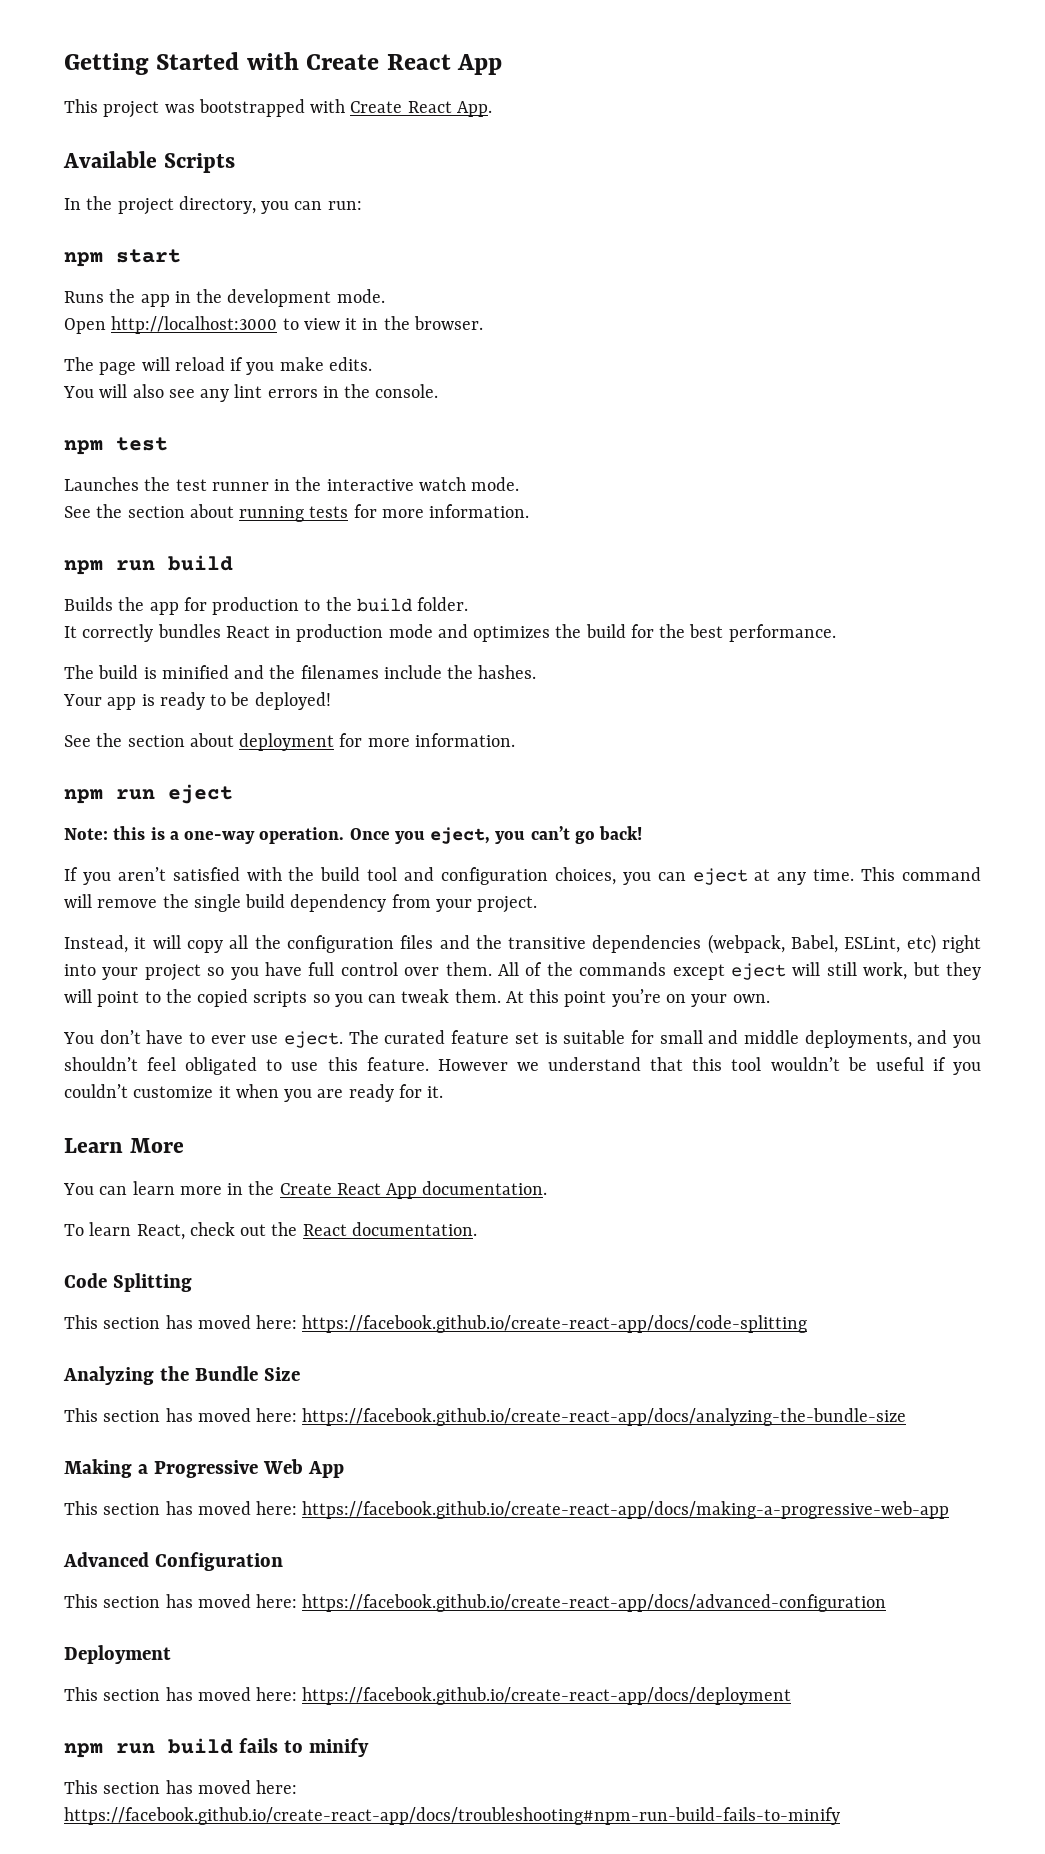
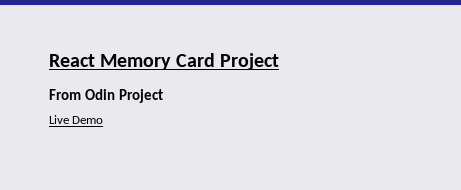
[64,52,503,75] [64,99,492,118] [63,151,235,173] [64,196,362,215] [64,249,181,267] [64,289,385,307] [64,316,483,334] [64,357,372,375] [63,384,439,402] [64,437,168,455] [64,477,520,491] [64,504,530,522] [64,555,233,575] [64,597,469,615] [64,624,836,642] [64,665,537,679] [63,692,331,710] [64,733,515,751] [64,784,233,804] [64,826,643,844] [64,867,982,885] [64,894,538,913] [64,934,981,954] [64,962,981,981] [64,989,770,1007] [63,1030,982,1048] [64,1057,982,1075] [64,1084,444,1102] [64,1138,184,1153] [63,1181,548,1199] [64,1222,477,1240] [64,1273,192,1292] [64,1315,808,1333] [63,1366,300,1385] [64,1408,907,1426] [64,1459,344,1478] [64,1501,950,1519] [63,1552,283,1571] [64,1594,887,1612] [64,1645,171,1664] [64,1687,792,1705] [64,1738,369,1758] [64,1780,298,1794] [64,1807,840,1825] Getting Started with Create React App // This project was bootstrapped with Create React App. // Available Scripts // In the project directory, you can run: // npm start // Runs the app in the development mode. // Open http://localhost:3000 to view it in the browser. // The page will reload if you make edits. // You will also see any lint errors in the console. // npm test // Launches the test runner in the interactive watch mode. // See the section about running tests for more information. // npm run build // Builds the app for production to the build folder. // It correctly bundles React in production mode and optimizes the build for the best performance. // The build is minified and the filenames include the hashes. // Your app is ready to be deployed! // See the section about deployment for more information. // npm run eject // Note: this is a one-way operation. Once you eject, you can’t go back! // If you aren’t satisfied with the build tool and configuration choices, you can eject at any time. This command will remove the single build dependency from your project. // Instead, it will copy all the configuration files and the transitive dependencies (webpack, Babel, ESLint, etc) right into your project so you have full control over them. All of the commands except eject will still work, but they will point to the copied scripts so you can tweak them. At this point you’re on your own. // You don’t have to ever use eject. The curated feature set is suitable for small and middle deployments, and you shouldn’t feel obligated to use this feature. However we understand that this tool wouldn’t be useful if you couldn’t customize it when you are ready for it. // Learn More // You can learn more in the Create React App documentation. // To learn React, check out the React documentation. // Code Splitting // This section has moved here: https://facebook.github.io/create-react-app/docs/code-splitting // Analyzing the Bundle Size // This section has moved here: https://facebook.github.io/create-react-app/docs/analyzing-the-bundle-size // Making a Progressive Web App // This section has moved here: https://facebook.github.io/create-react-app/docs/making-a-progressive-web-app // Advanced Configuration // This section has moved here: https://facebook.github.io/create-react-app/docs/advanced-configuration // Deployment // This section has moved here: https://facebook.github.io/create-react-app/docs/deployment // npm run build fails to minify // This section has moved here: https://facebook.github.io/create-react-app/docs/troubleshooting#npm-run-build-fails-to-minify -> [49,53,279,70] [49,89,163,103] [49,115,104,124] React Memory Card Project // From Odin Project // Live Demo

